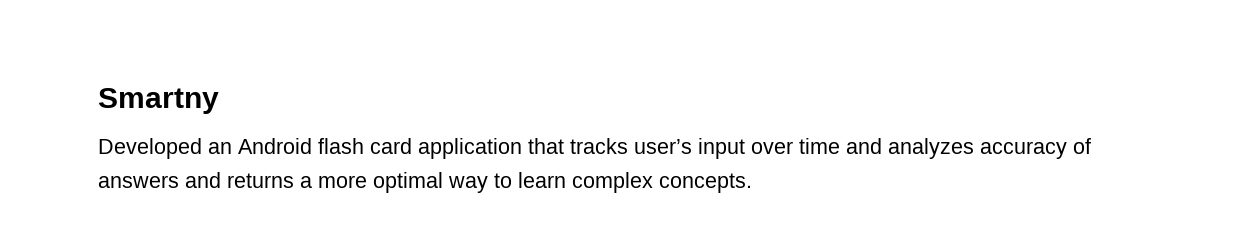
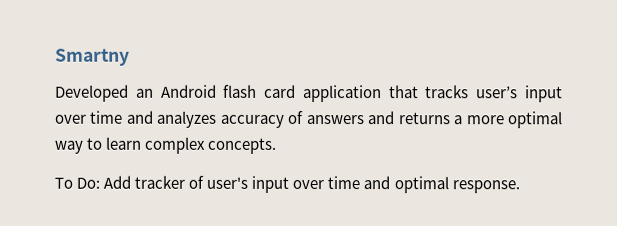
(752, 183) none -> [54,175,520,194] // To Do: Add tracker of user's input over time and optimal response.

